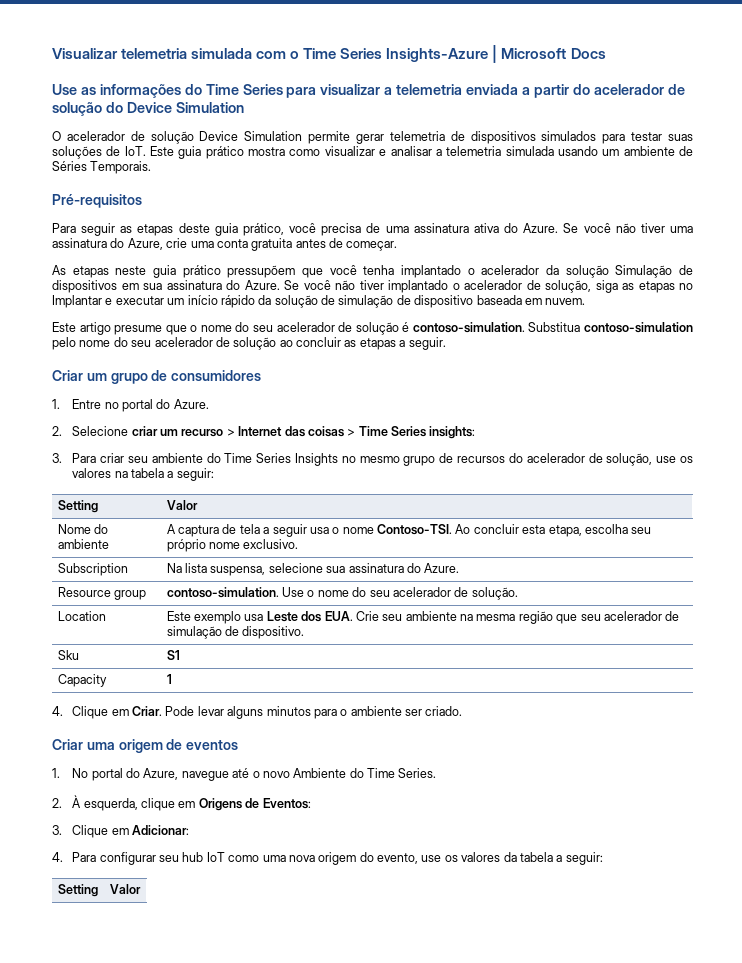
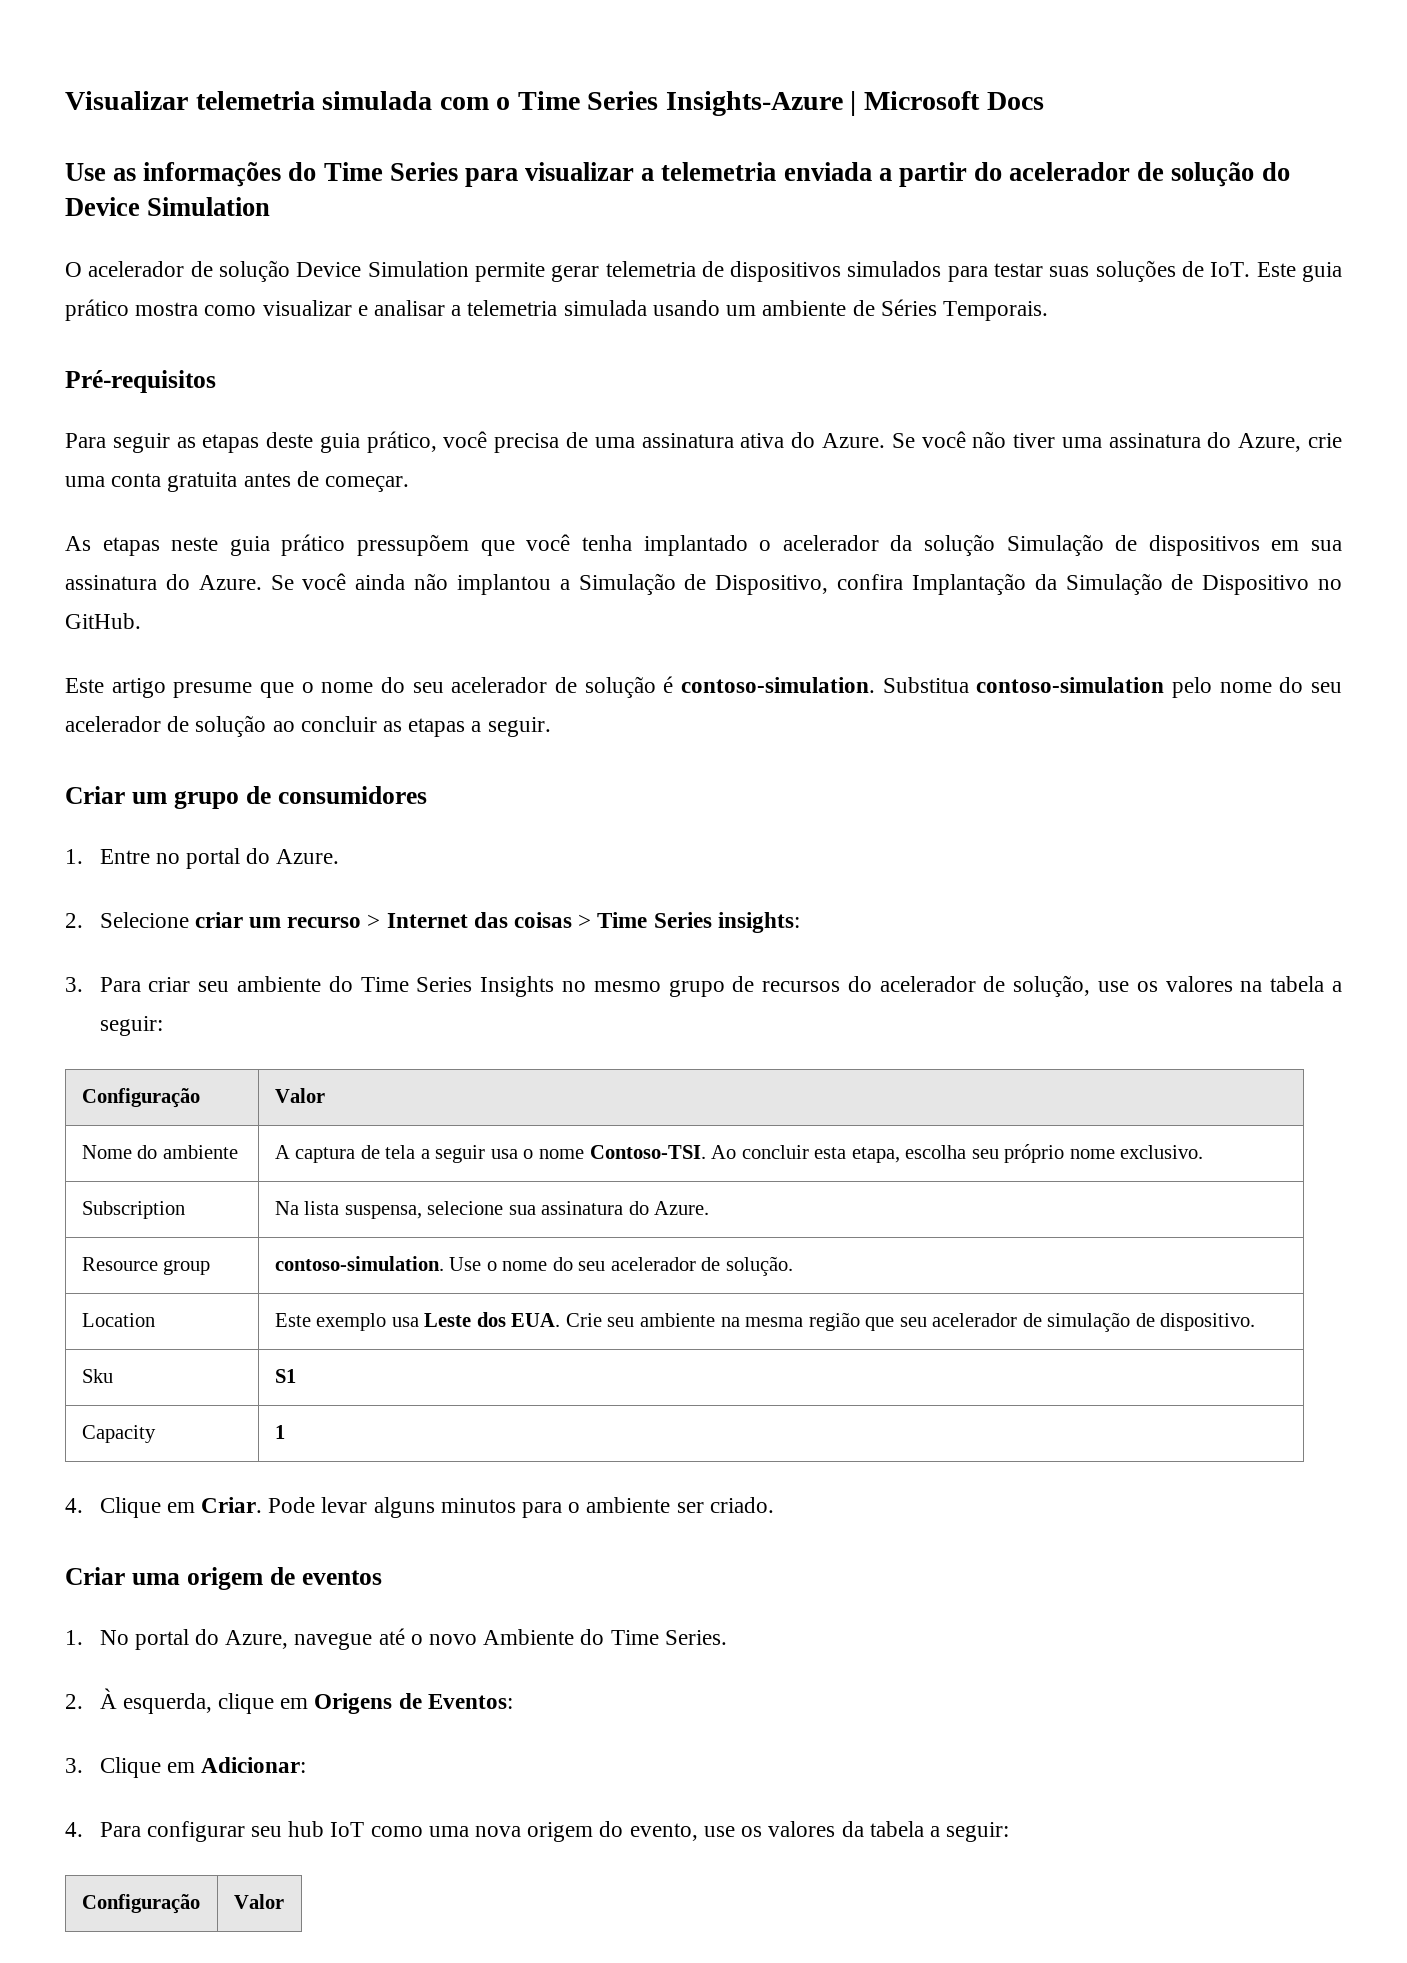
[335,280,693,293] [52,295,586,308] não tiver implantado o acelerador de solução, siga as etapas no Implantar e executar um início rápido da solução de simulação de dispositivo baseada em nuvem. -> [355,573,1342,595] [65,613,141,629] ainda não implantou a Simulação de Dispositivo, confira Implantação da Simulação de Dispositivo no GitHub.
[57,500,98,513] Setting -> [81,1088,200,1108] Configuração
[57,884,98,897] Setting -> [81,1894,200,1914] Configuração

